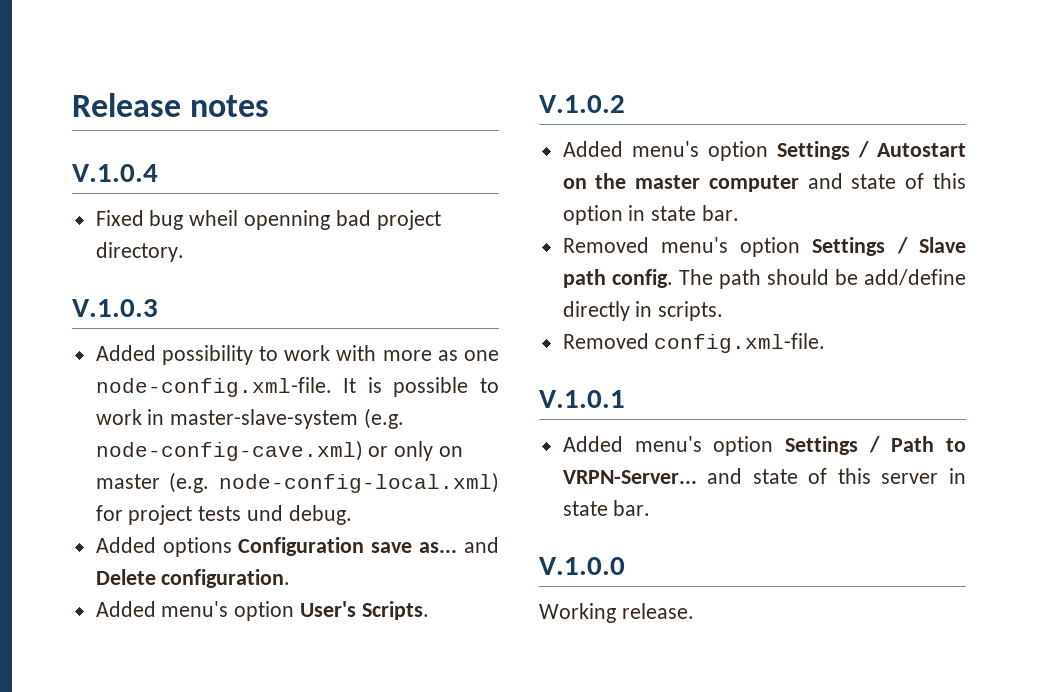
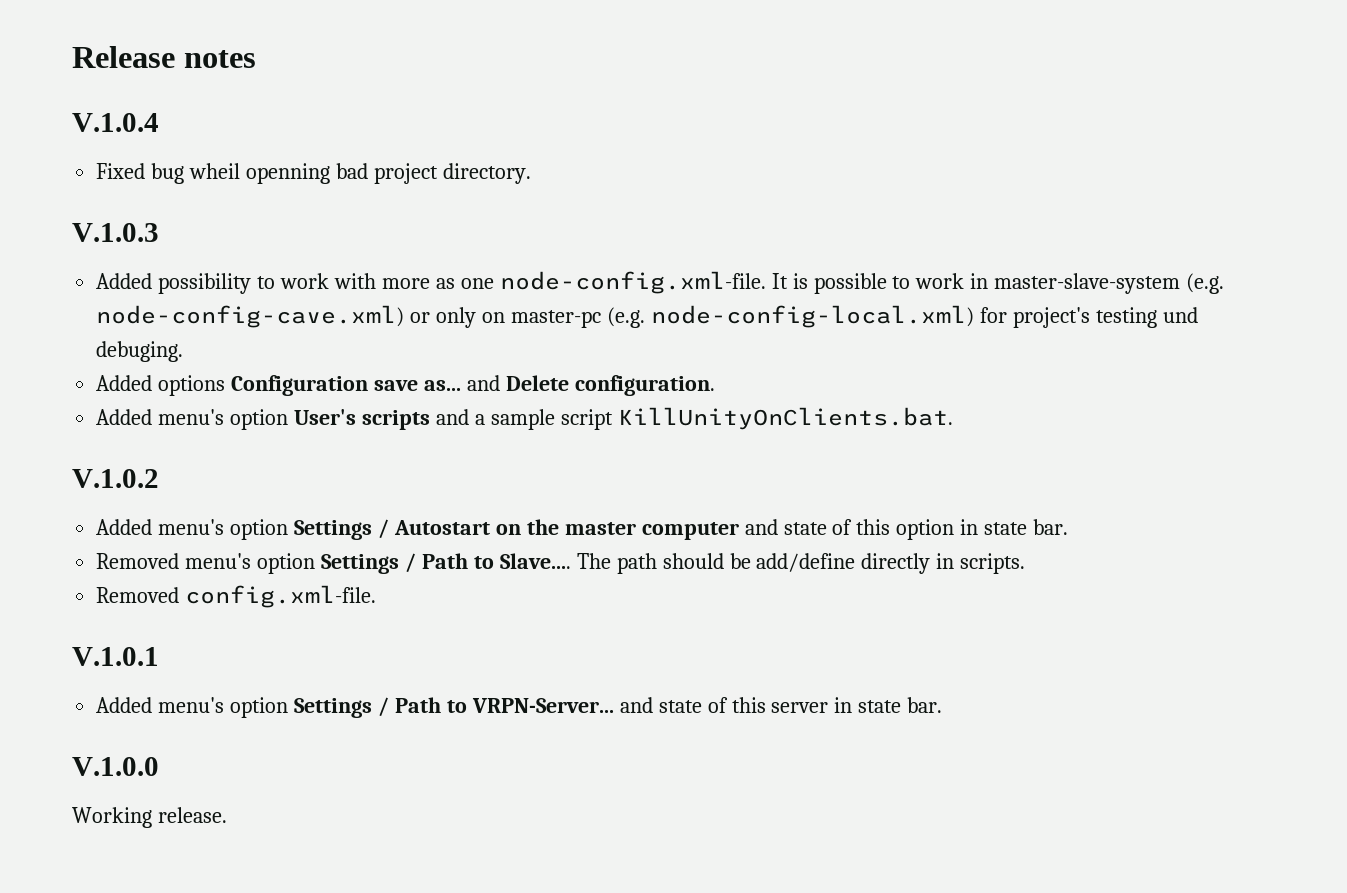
[95,474,160,489] master -> [510,310,601,328] master-pc
[128,505,352,525] project tests und debug. -> [1012,307,1198,328] [96,341,184,362] project's testing und debuging.
[361,601,429,620] Scripts. -> [361,407,953,430] scripts and a sample script KillUnityOnClients.bat.
[919,237,966,253] [562,269,673,288] Slave path config. -> [421,553,571,569] Path to Slave....

